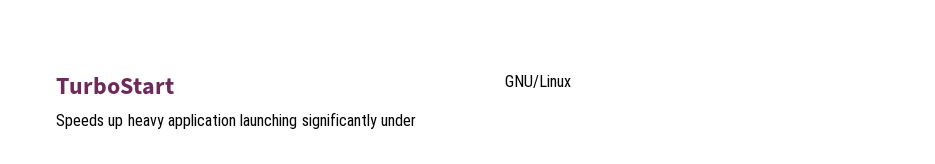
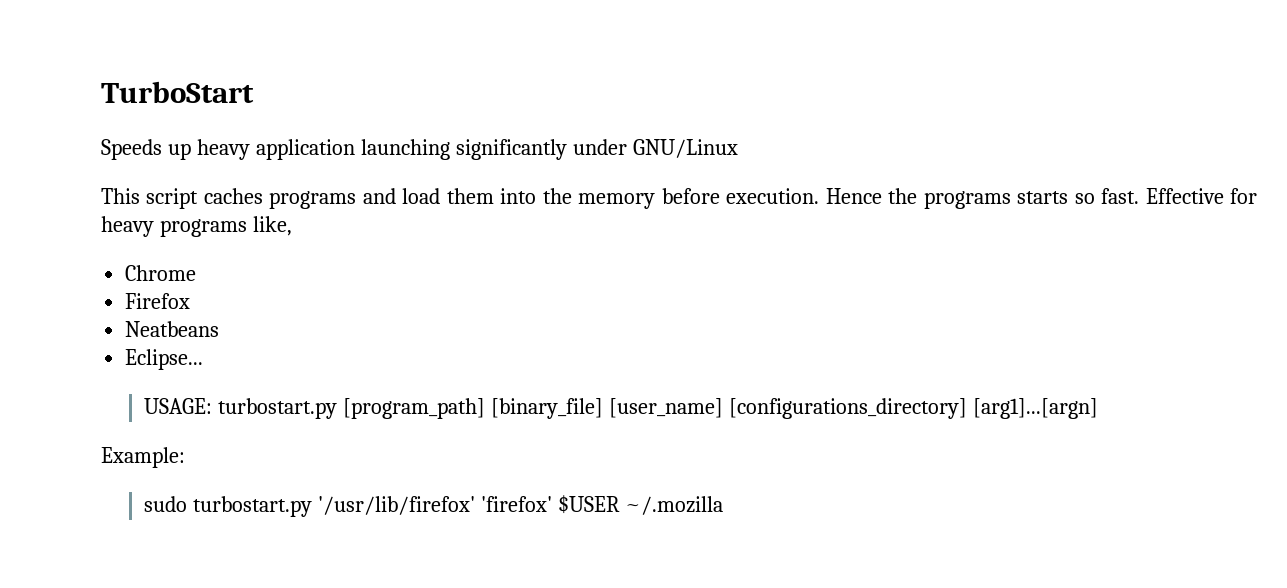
(571, 81) none -> [101,188,1258,209] [101,216,292,237] [125,265,197,281] [125,293,191,309] [125,321,220,337] [125,349,204,370] [144,398,1099,419] [101,447,185,468] [144,495,724,517] // This script caches programs and load them into the memory before execution. Hence the programs starts so fast. Effective for heavy programs like, // Chrome // Firefox // Neatbeans // Eclipse... // USAGE: turbostart.py [program_path] [binary_file] [user_name] [configurations_directory] [arg1]...[argn] // Example: // sudo turbostart.py '/usr/lib/firefox' 'firefox' $USER ~/.mozilla

